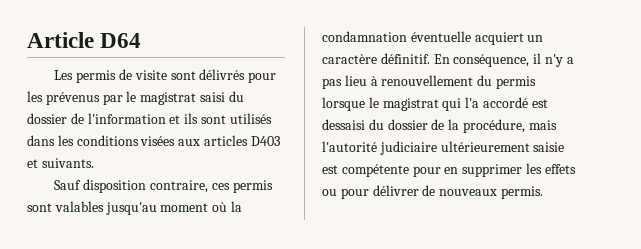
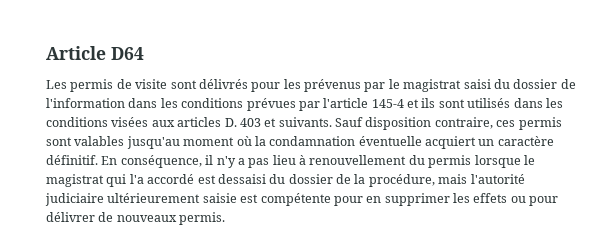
(166, 118) none -> [128,98,404,111] dans les conditions prévues par l'article 145-4
[250,136,280,146] D403 -> [224,118,261,127] D. 403
(94, 163) // -> (332, 122) none

